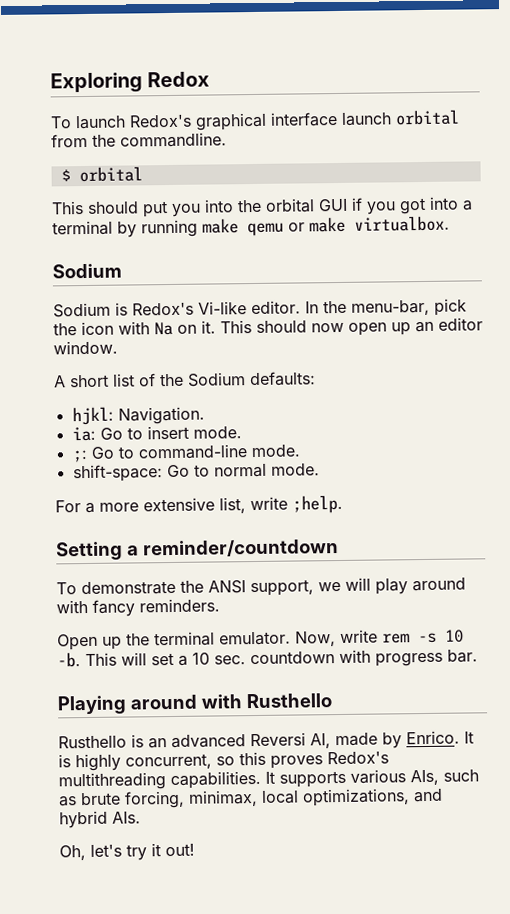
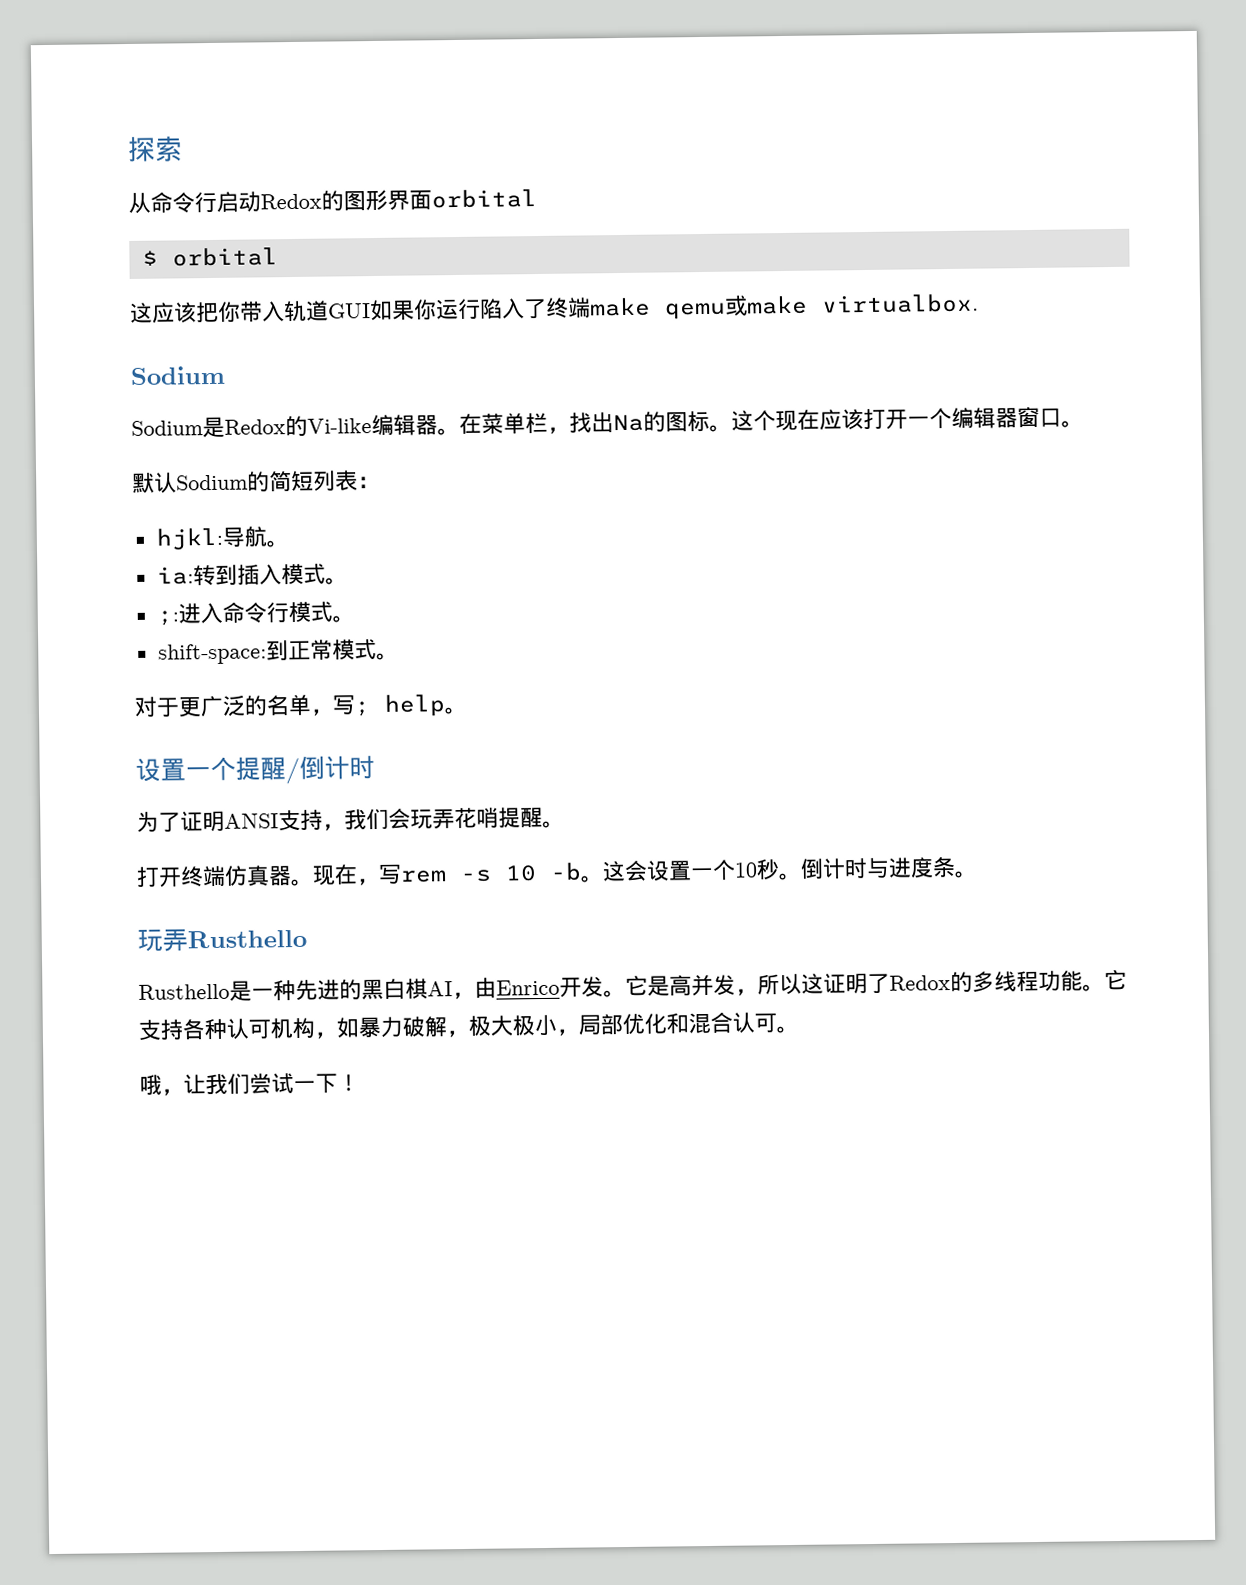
[50,71,211,94] [50,109,460,131] [51,132,227,148] [60,166,143,183] [51,196,473,218] [52,219,198,238] Exploring Redox // To launch Redox's graphical interface launch orbital from the commandline. // $ orbital // This should put you into the orbital GUI if you got into a terminal by running -> [127,136,183,162] [128,189,537,214] [141,247,278,267] [129,297,591,324] 探索 // 从命令行启动Redox的图形界面orbital // $ orbital // 这应该把你带入轨道GUI如果你运行陷入了终端
[288,222,305,232] or -> [724,295,748,316] 或
[115,298,467,316] [53,317,483,336] [53,340,118,355] [54,371,316,388] is Redox's Vi-like editor. In the menu-bar, pick the icon with Na on it. This should now open up an editor window. // A short list of the Sodium defaults: -> [202,406,1084,438] [132,470,380,494] 是Redox的Vi-like编辑器。在菜单栏，找出Na的图标。这个现在应该打开一个编辑器窗口。 // 默认Sodium的简短列表：
[117,406,205,425] Navigation. -> [221,526,289,548] 导航。
[99,425,242,440] [71,444,300,463] [72,463,320,483] [55,494,343,514] [55,538,339,561] [56,577,466,597] [56,598,220,617] [57,629,464,651] [57,649,478,668] [57,693,332,715] [58,730,474,749] [58,751,389,772] [58,769,479,791] [59,788,443,809] [59,810,141,829] [59,843,195,861] Go to insert mode. // ;: Go to command-line mode. // shift-space: Go to normal mode. // For a more extensive list, write ;help. // Setting a reminder/countdown // To demonstrate the ANSI support, we will play around with fancy reminders. // Open up the terminal emulator. Now, write rem -s 10 -b. This will set a 10 sec. countdown with progress bar. // Playing around with Rusthello // Rusthello is an advanced Reversi AI, made by Enrico. It is highly concurrent, so this proves Redox's multithreading capabilities. It supports various AIs, such as brute forcing, minimax, local optimizations, and hybrid AIs. // Oh, let's try it out! -> [192,563,348,586] [156,601,355,626] [157,639,399,665] [134,694,468,718] [135,755,375,785] [136,806,565,833] [136,856,978,888] [137,928,307,952] [138,969,1127,1001] [138,1011,799,1041] [139,1073,360,1096] 转到插入模式。 // ;:进入命令行模式。 // shift-space:到正常模式。 // 对于更广泛的名单，写; help。 // 设置一个提醒/倒计时 // 为了证明ANSI支持，我们会玩弄花哨提醒。 // 打开终端仿真器。现在，写rem -s 10 -b。这会设置一个10秒。倒计时与进度条。 // 玩弄Rusthello // Rusthello是一种先进的黑白棋AI，由Enrico开发。它是高并发，所以这证明了Redox的多线程功能。它支持各种认可机构，如暴力破解，极大极小，局部优化和混合认可。 // 哦，让我们尝试一下！

